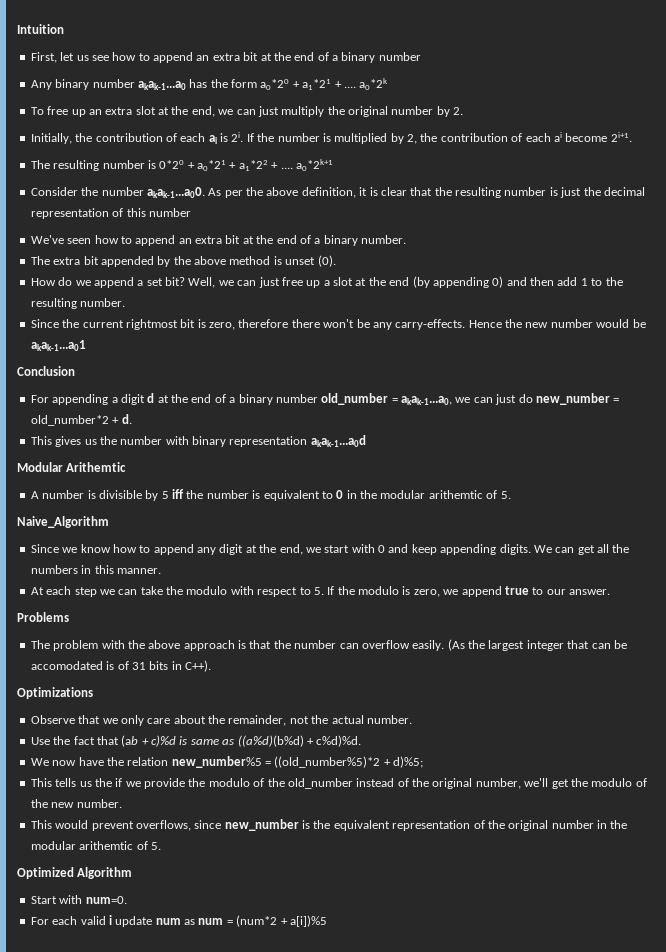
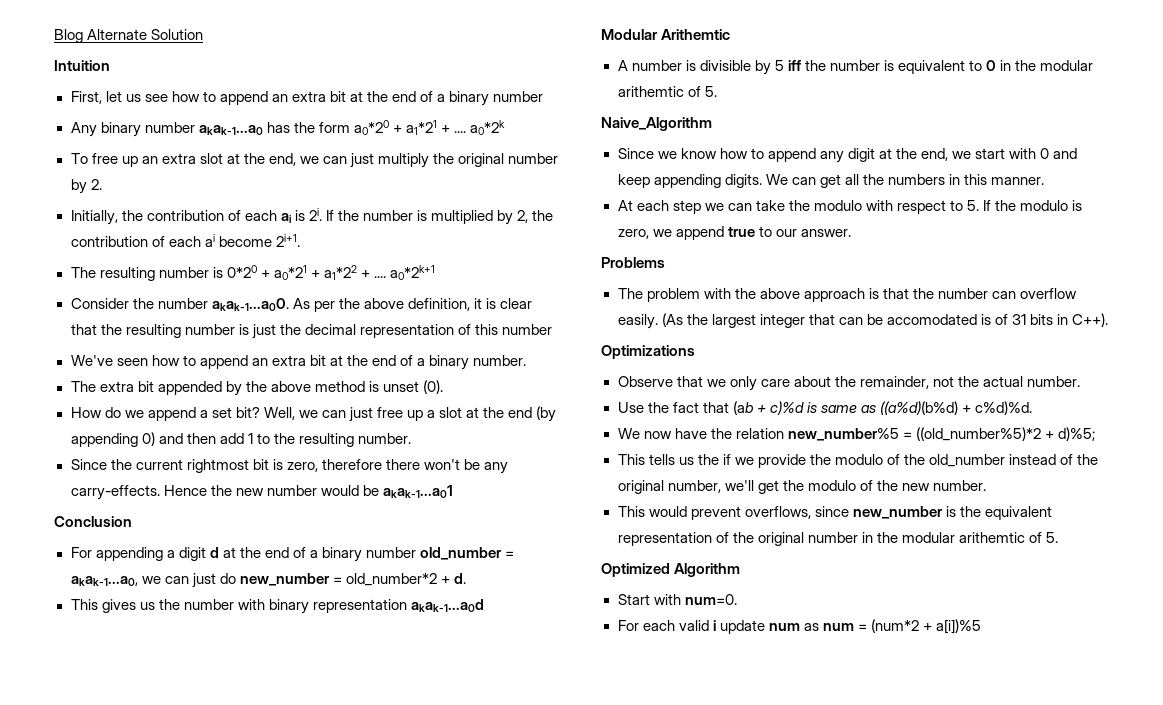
(17, 29) none -> [54,29,204,43] Blog Alternate Solution //

